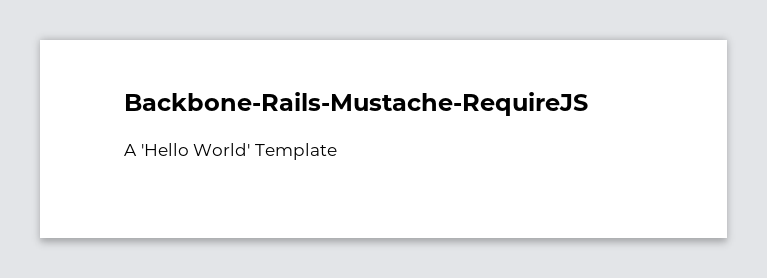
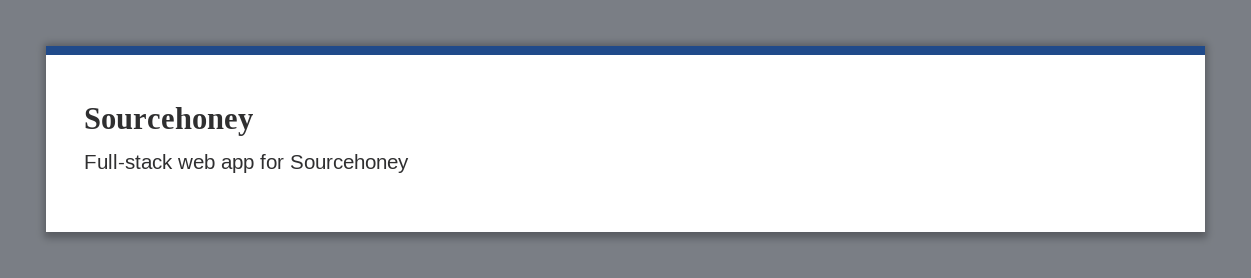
[124,92,588,116] [124,143,337,160] Backbone-Rails-Mustache-RequireJS // A 'Hello World' Template -> [84,107,253,136] [84,154,409,173] Sourcehoney // Full-stack web app for Sourcehoney

